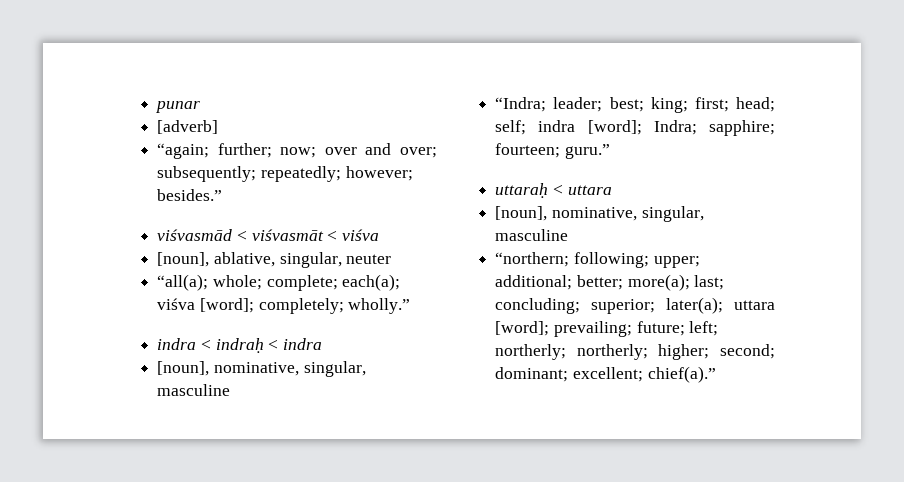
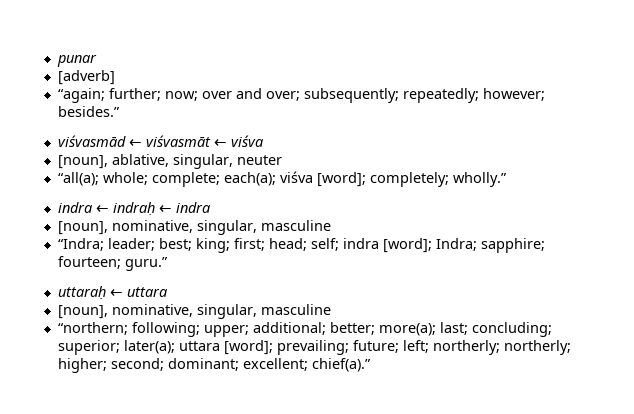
[236,229,338,241] < viśvasmāt < -> [128,135,227,147] ← viśvasmāt ←
[200,338,279,353] < indraḥ < -> [95,202,172,216] ← indraḥ ←
[552,184,563,195] < -> [109,289,123,297] ←

